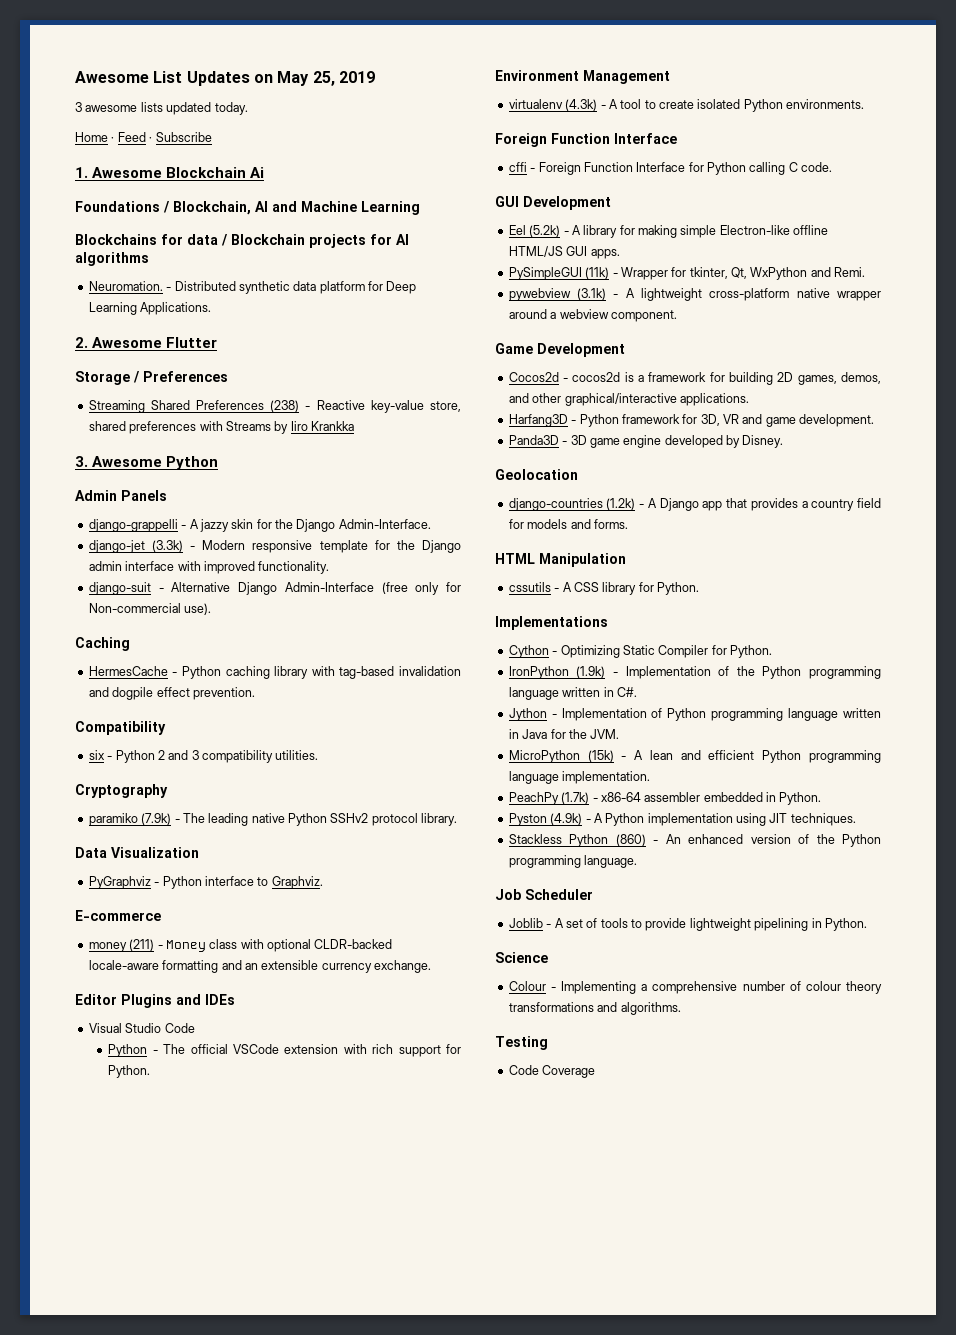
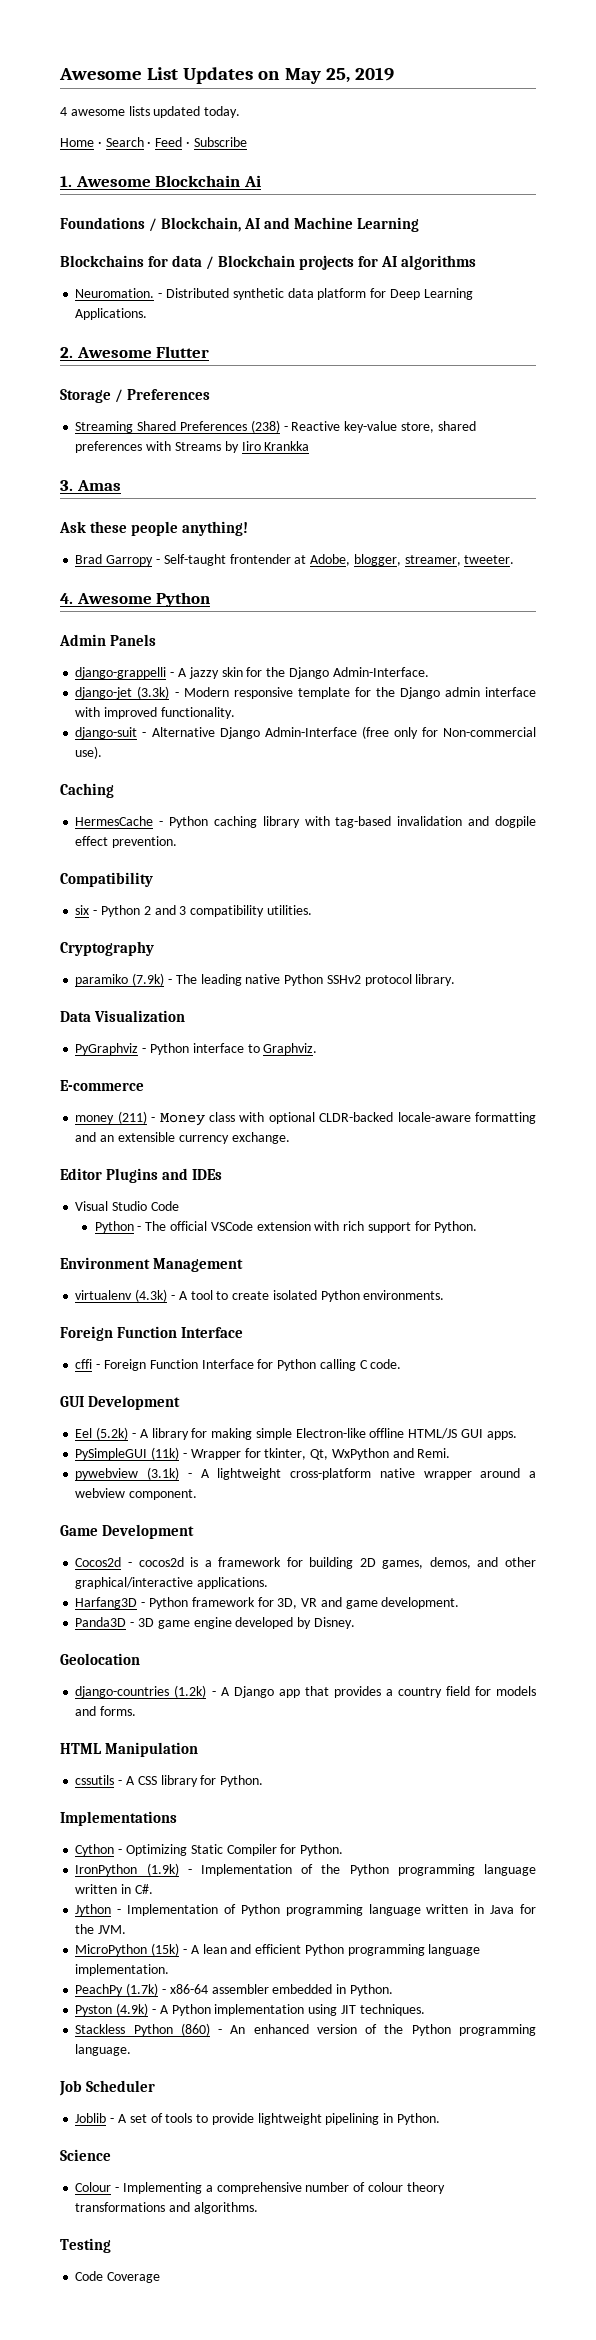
[75,102,82,112] 3 -> [60,107,67,116] 4
(115, 139) none -> [105,137,152,147] Search ·
(88, 461) none -> [76,480,121,491] [59,521,249,536] [75,554,515,566] [60,593,73,604] Amas // Ask these people anything! // Brad Garropy - Self-taught frontender at Adobe, blogger, streamer, tweeter. // 4.

